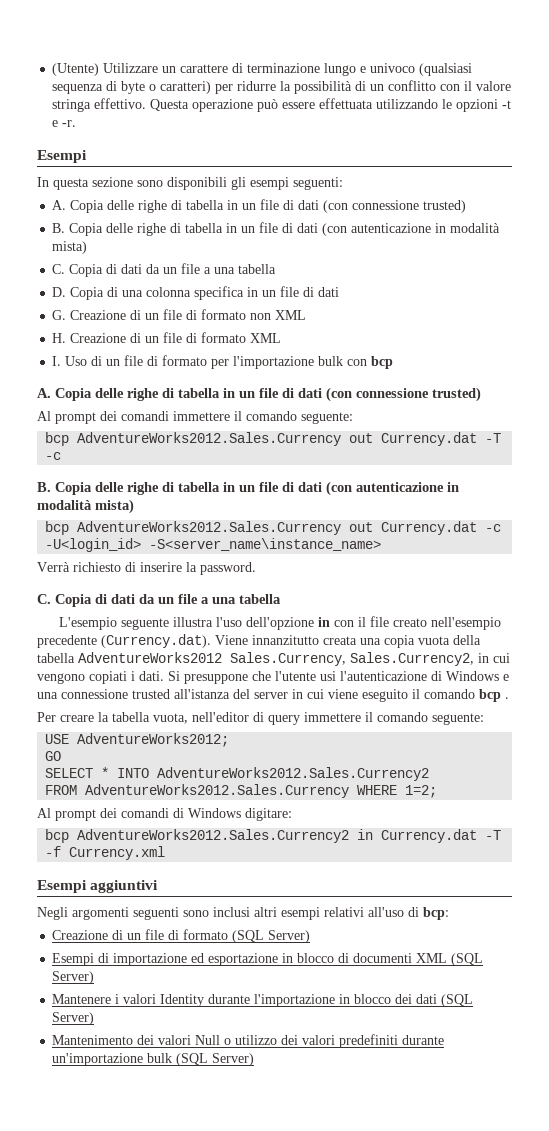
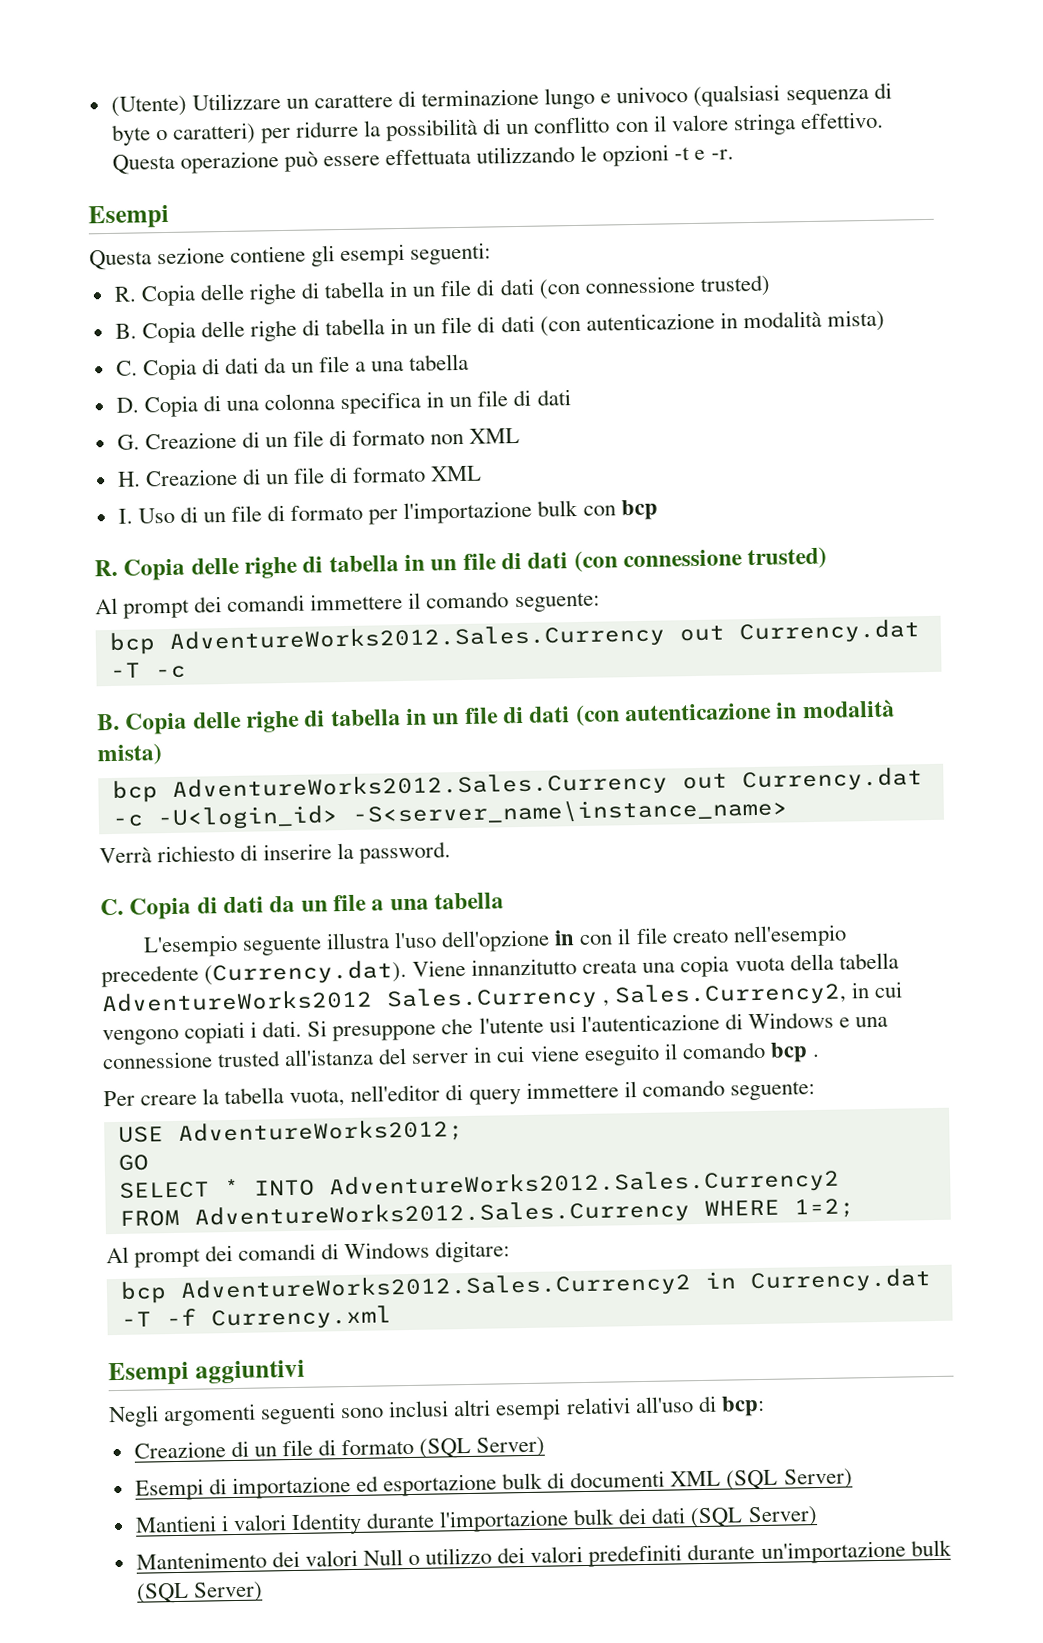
[37,177,227,190] In questa sezione sono disponibili -> [89,245,307,271] Questa sezione contiene
[52,200,67,210] A. -> [113,286,137,302] R.
[37,388,51,398] A. -> [94,559,118,577] R.
[230,652,346,666] Sales.Currency, -> [386,985,611,1012] Sales.Currency ,
[282,953,335,963] in blocco -> [502,1472,544,1490] bulk
[52,994,112,1004] Mantenere -> [134,1515,217,1533] Mantieni
[339,994,392,1004] in blocco -> [573,1508,616,1526] bulk

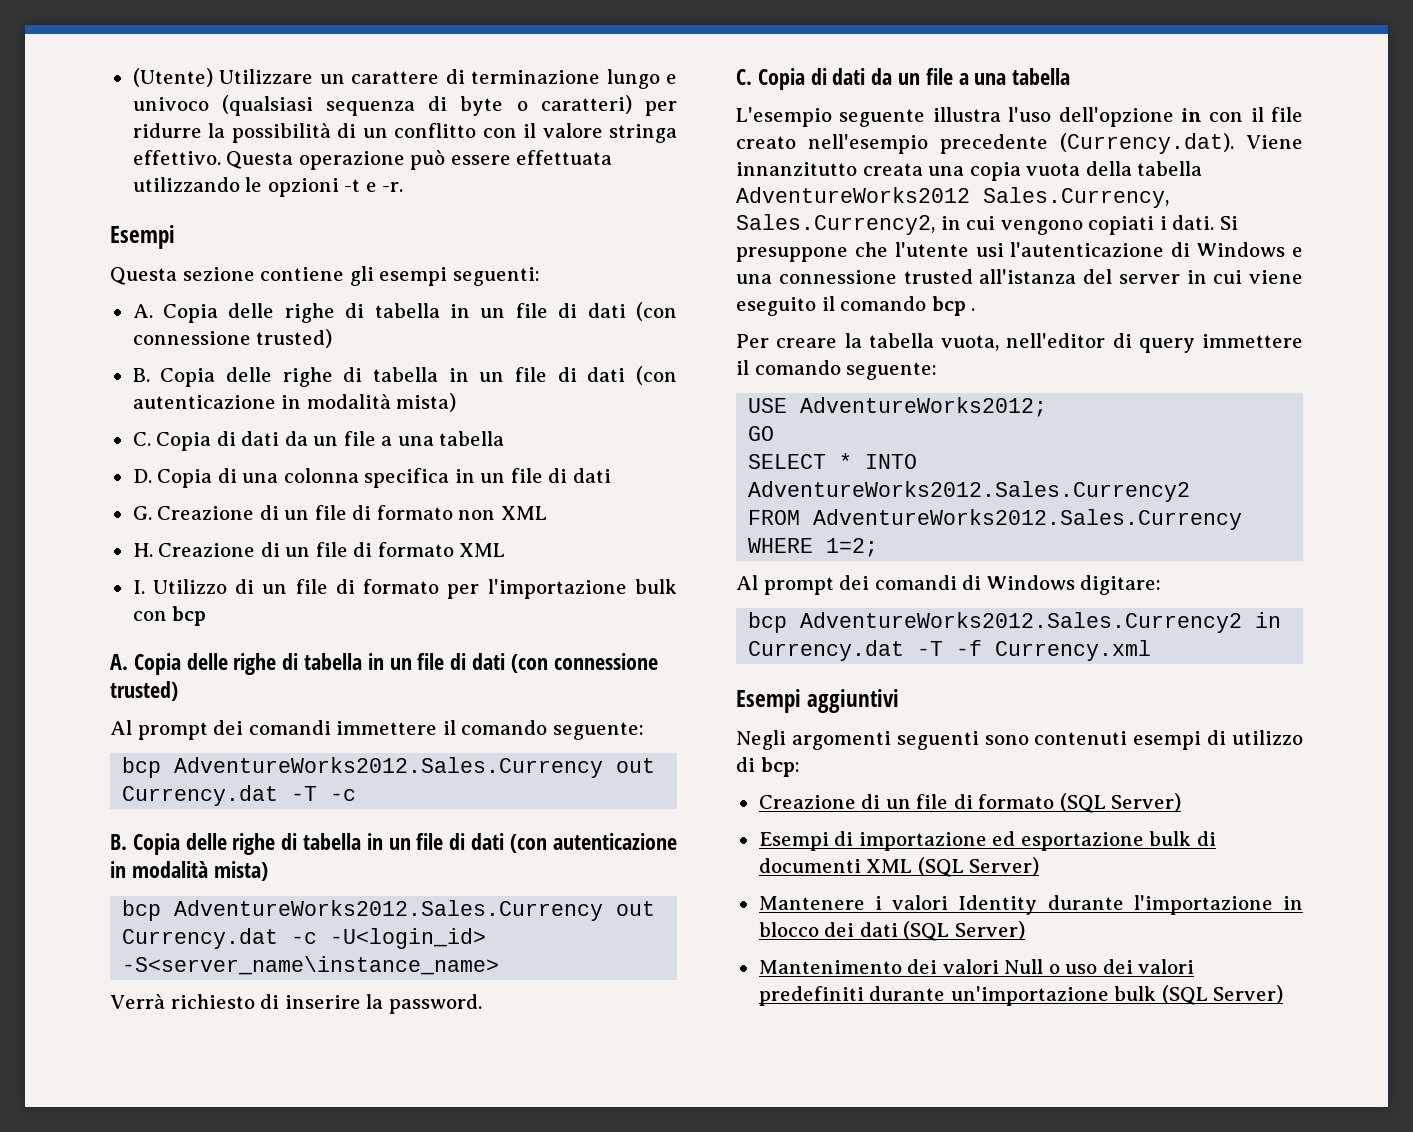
[113,286,137,302] R. -> [132,304,153,318] A.
[137,507,175,524] Uso -> [152,579,227,594] Utilizzo
[94,559,118,577] R. -> [110,654,128,670] A.
[386,985,611,1012] Sales.Currency , -> [983,187,1169,208] Sales.Currency,
[388,1396,694,1421] inclusi altri esempi relativi all'uso -> [1034,730,1303,750] contenuti esempi di utilizzo
[134,1515,217,1533] Mantieni -> [758,896,865,910] Mantenere
[573,1508,616,1526] bulk -> [1283,896,1303,910] [758,922,819,937] in blocco
[425,1547,493,1565] utilizzo -> [1065,964,1098,974] uso

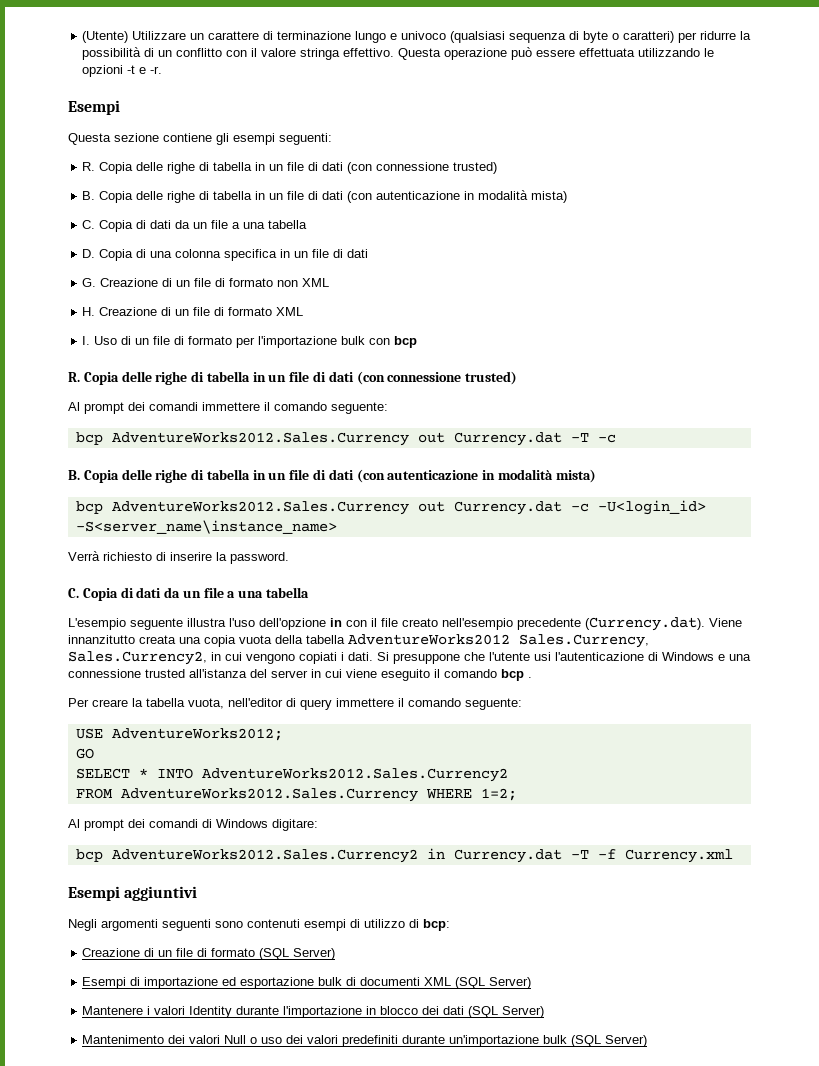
[132,304,153,318] A. -> [82,162,96,171] R.
[152,579,227,594] Utilizzo -> [94,336,118,345] Uso
[110,654,128,670] A. -> [68,372,80,382] R.

